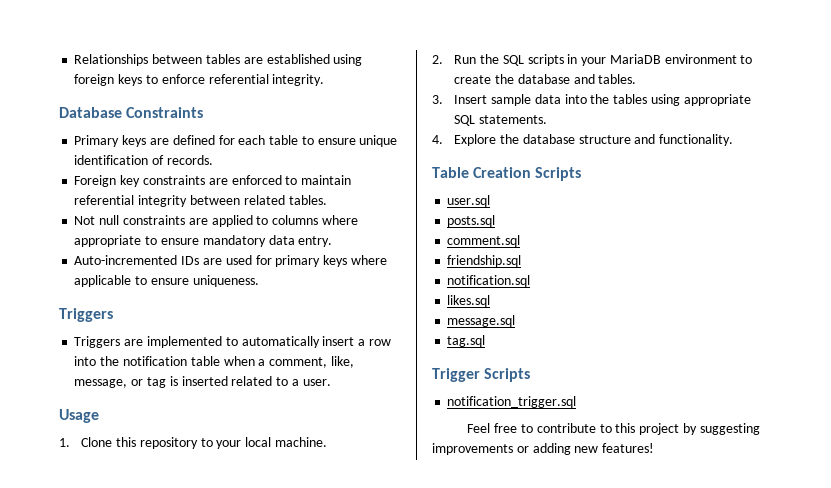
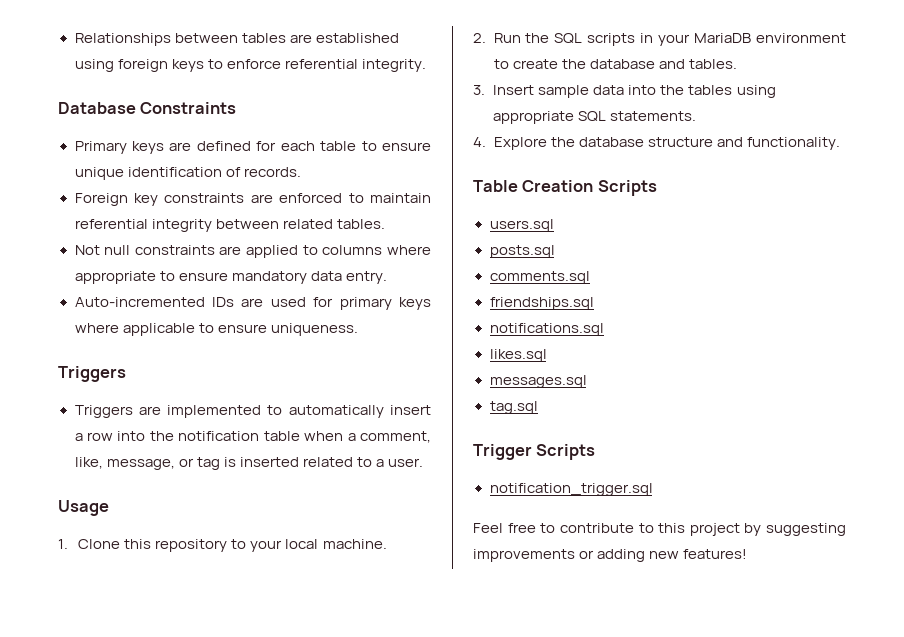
[447,195,491,207] user.sql -> [489,219,554,232] users.sql
[447,235,521,247] [447,255,522,267] [447,275,531,287] comment.sql // friendship.sql // notification.sql -> [489,271,590,284] [489,297,594,310] [489,323,604,336] comments.sql // friendships.sql // notifications.sql
[447,315,516,327] message.sql -> [489,375,587,388] messages.sql

